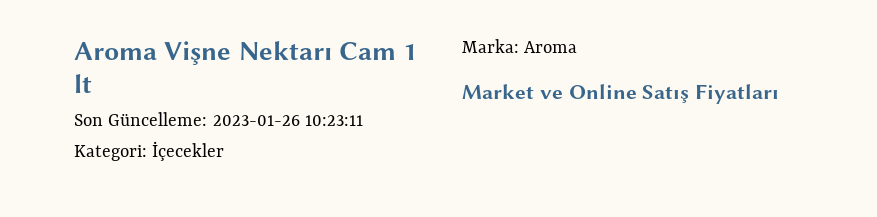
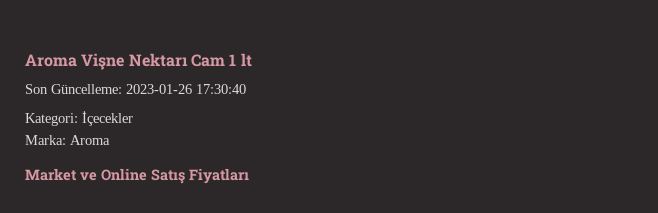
[304,115,363,126] 10:23:11 -> [196,84,246,94] 17:30:40

